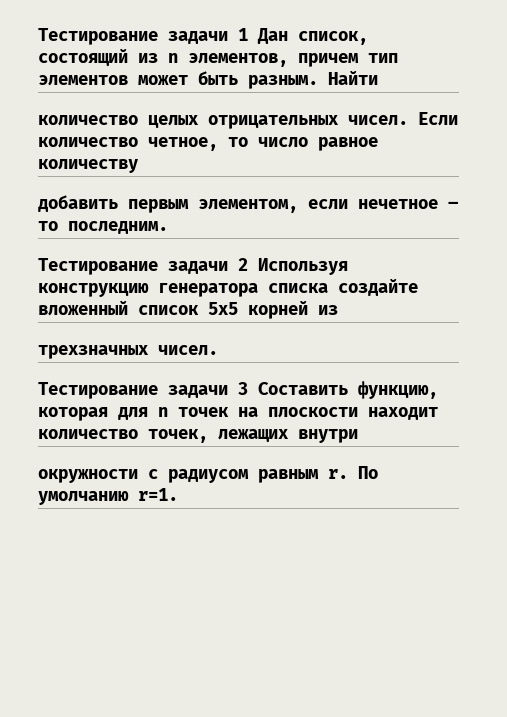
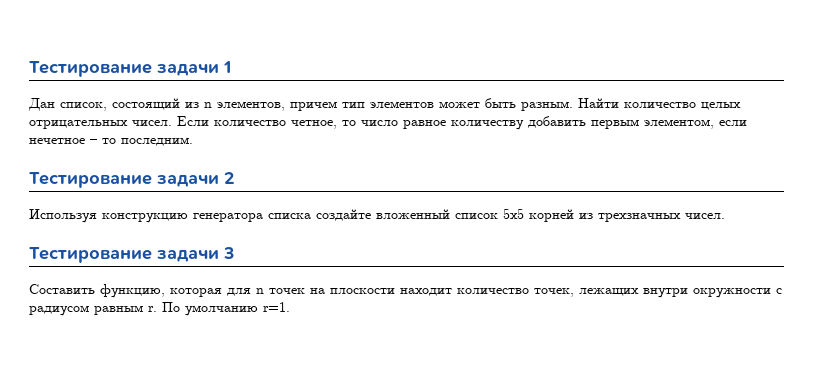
(248, 34) none -> (231, 67) //
(378, 77) // -> (619, 103) none
(138, 166) // -> (524, 125) none
(248, 264) none -> (234, 178) //
(338, 310) // -> (593, 216) none
(248, 388) none -> (235, 253) //
(358, 436) // -> (688, 293) none

